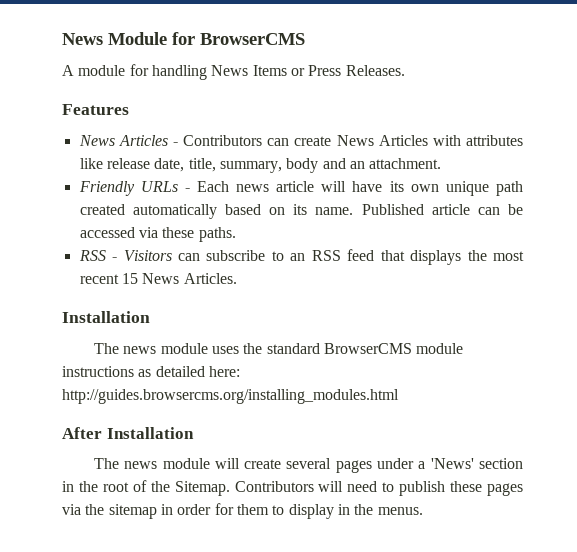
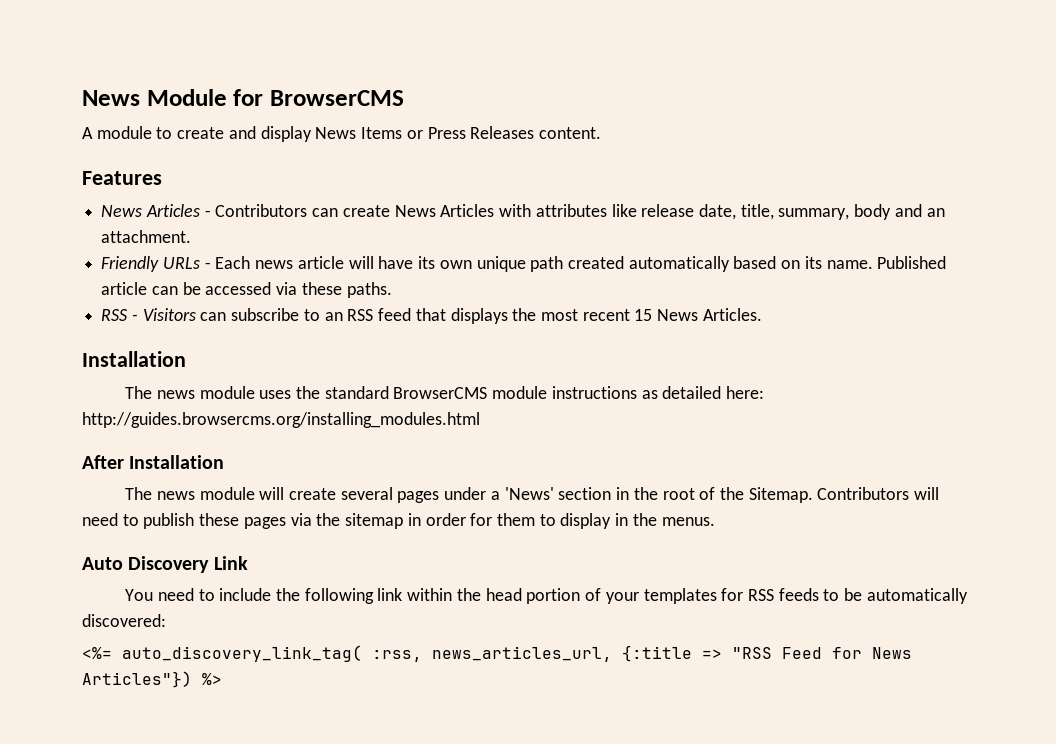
[129,64,207,80] for handling -> [156,126,312,142] to create and display
[345,65,405,76] Releases. -> [470,126,601,139] Releases content.
(423, 511) none -> [82,556,248,573] [125,588,968,604] [82,614,166,627] [82,645,912,662] [82,671,222,688] // Auto Discovery Link // You need to include the following link within the head portion of your templates for RSS feeds to be automatically discovered: // <%= auto_discovery_link_tag( :rss, news_articles_url, {:title => "RSS Feed for News Articles"}) %>

